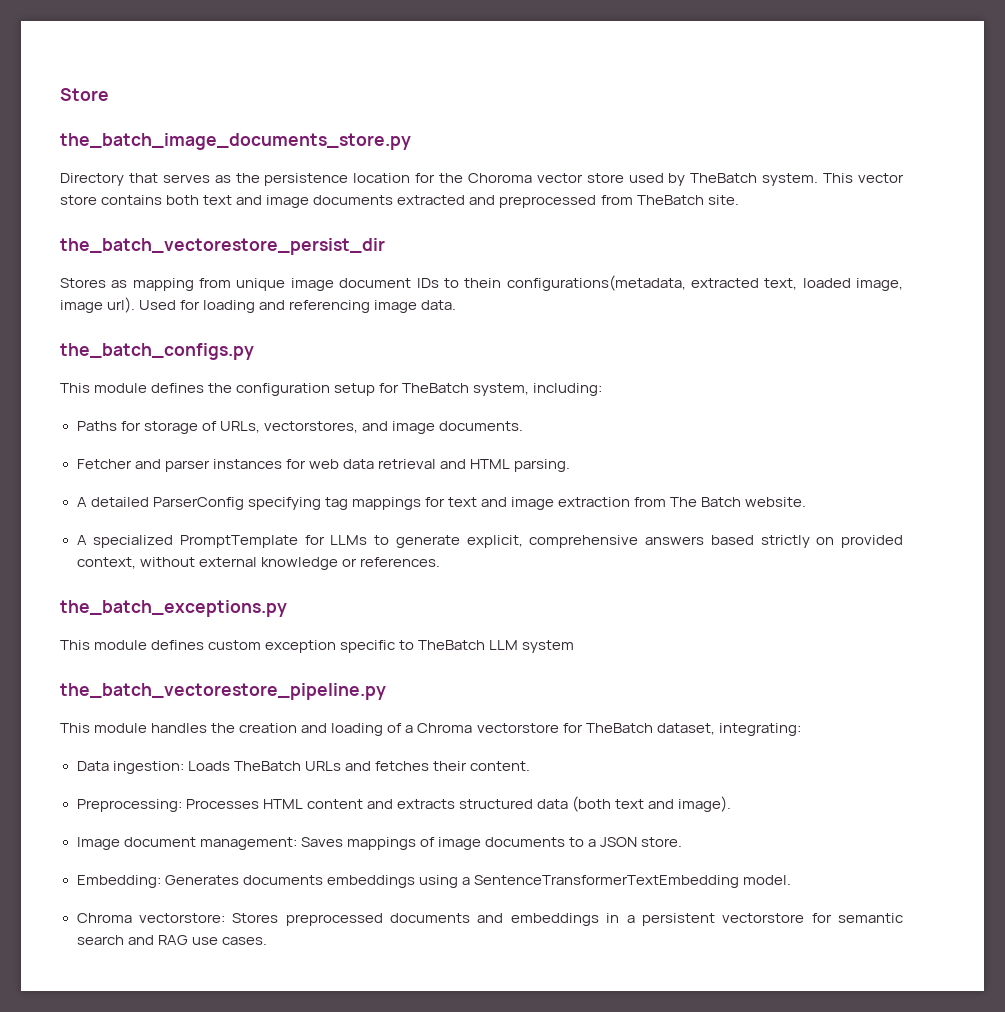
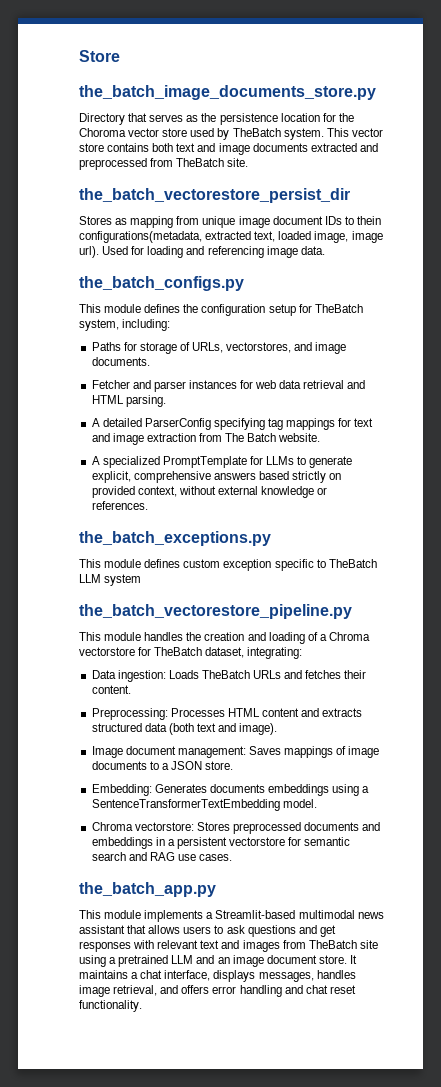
(267, 941) none -> [79,882,216,897] [79,910,384,922] [79,925,336,937] [79,940,378,952] [79,955,357,967] [79,970,356,982] [79,985,356,997] [79,1000,142,1012] // the_batch_app.py // This module implements a Streamlit-based multimodal news assistant that allows users to ask questions and get responses with relevant text and images from TheBatch site using a pretrained LLM and an image document store. It maintains a chat interface, displays messages, handles image retrieval, and offers error handling and chat reset functionality.

